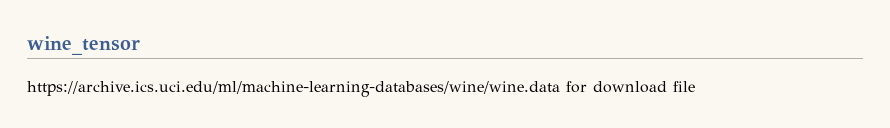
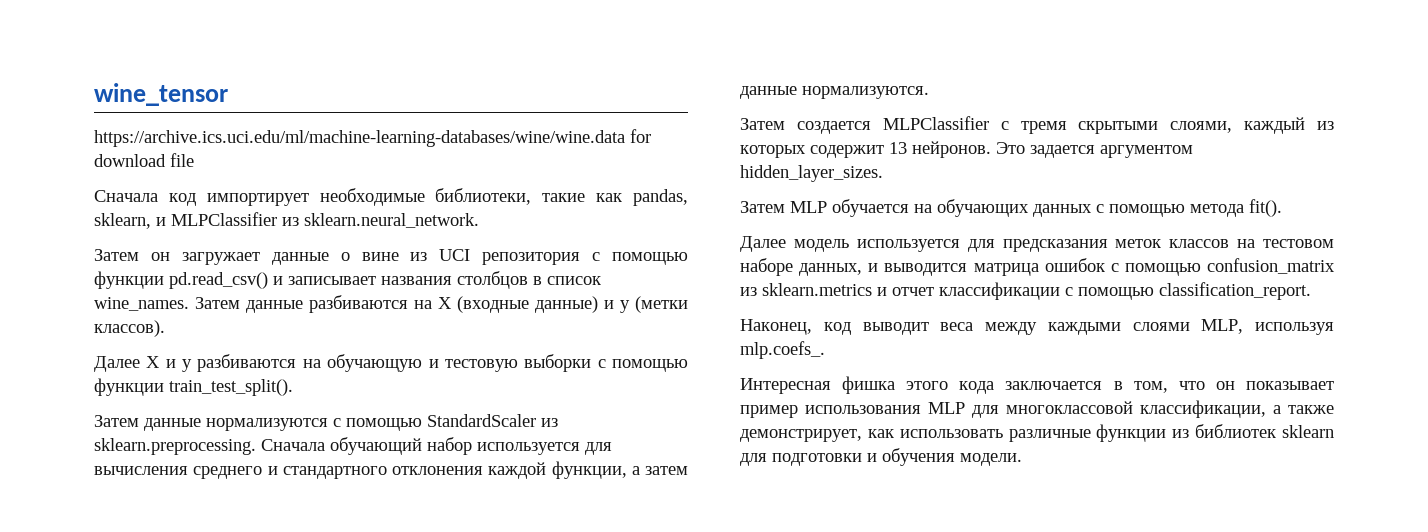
(695, 86) none -> [94,188,688,206] [94,212,479,229] [94,249,688,265] [94,271,601,289] [94,295,688,313] [94,320,165,337] [94,354,688,372] [94,378,293,396] [94,414,558,431] [94,437,612,455] [94,461,688,479] [740,86,929,99] [740,116,1334,134] [740,141,1193,158] [740,165,883,182] [740,199,1282,217] [740,236,1334,252] [740,258,1335,276] [740,282,1311,300] [740,319,1334,335] [740,341,825,359] [740,376,1334,394] [740,400,1334,418] [740,424,1334,442] [740,448,1022,466] // Сначала код импортирует необходимые библиотеки, такие как pandas, sklearn, и MLPClassifier из sklearn.neural_network. // Затем он загружает данные о вине из UCI репозитория с помощью функции pd.read_csv() и записывает названия столбцов в список wine_names. Затем данные разбиваются на X (входные данные) и y (метки классов). // Далее X и y разбиваются на обучающую и тестовую выборки с помощью функции train_test_split(). // Затем данные нормализуются с помощью StandardScaler из sklearn.preprocessing. Сначала обучающий набор используется для вычисления среднего и стандартного отклонения каждой функции, а затем данные нормализуются. // Затем создается MLPClassifier с тремя скрытыми слоями, каждый из которых содержит 13 нейронов. Это задается аргументом hidden_layer_sizes. // Затем MLP обучается на обучающих данных с помощью метода fit(). // Далее модель используется для предсказания меток классов на тестовом наборе данных, и выводится матрица ошибок с помощью confusion_matrix из sklearn.metrics и отчет классификации с помощью classification_report. // Наконец, код выводит веса между каждыми слоями MLP, используя mlp.coefs_. // Интересная фишка этого кода заключается в том, что он показывает пример использования MLP для многоклассовой классификации, а также демонстрирует, как использовать различные функции из библиотек sklearn для подготовки и обучения модели.

